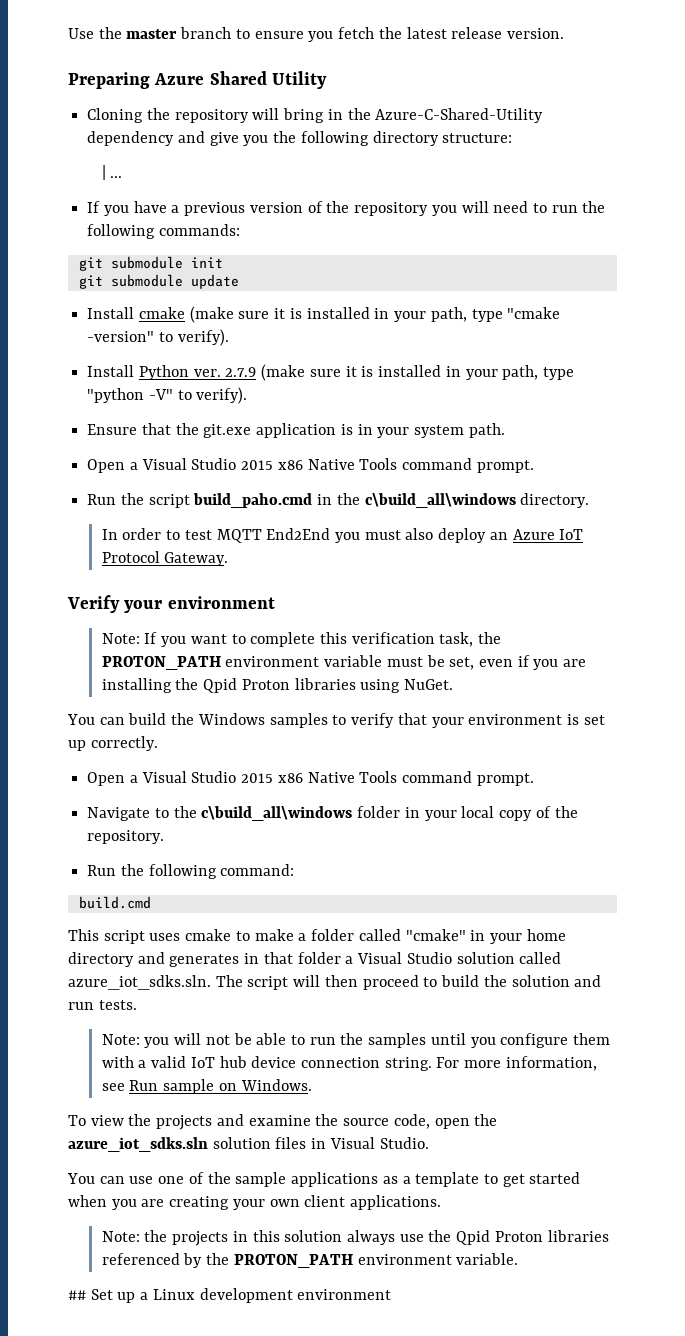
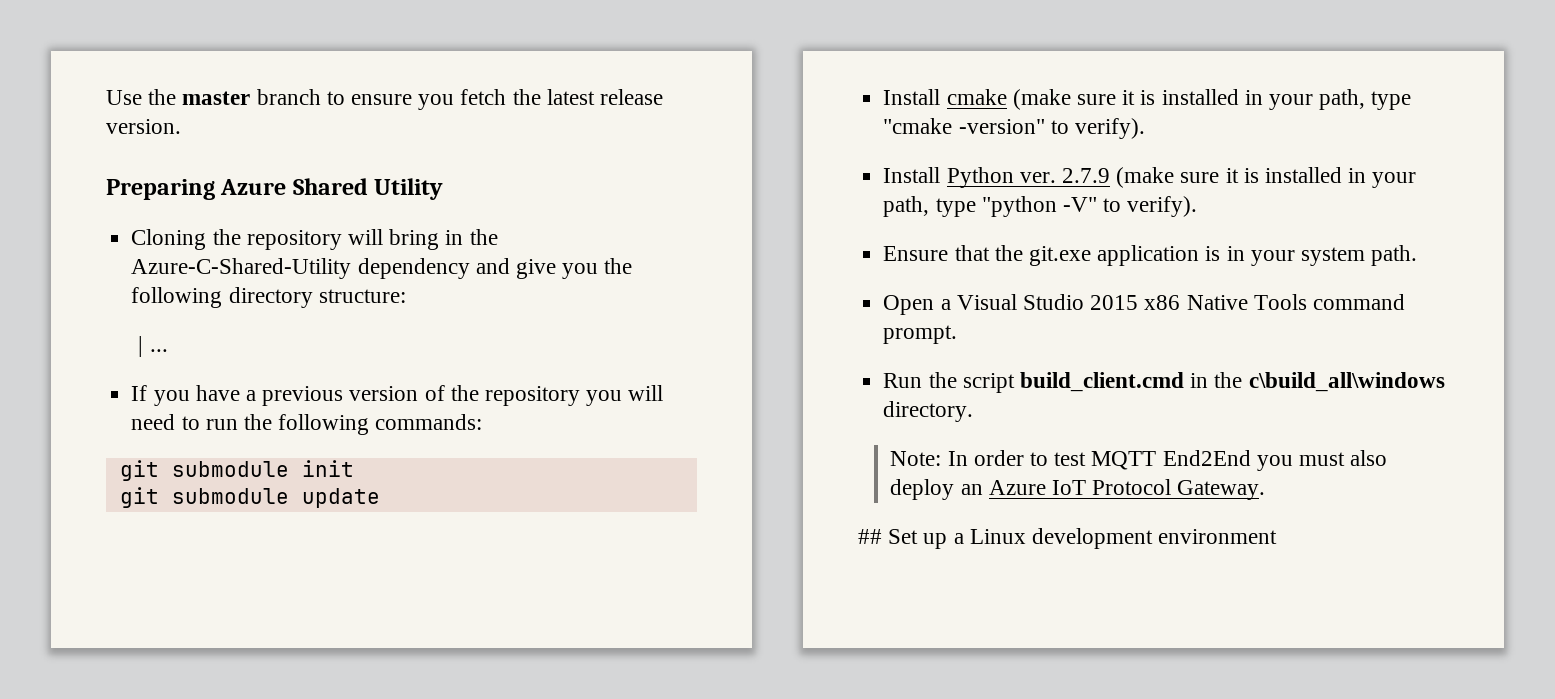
[193,493,313,508] build_paho.cmd -> [1019,372,1184,392] build_client.cmd
(590, 500) none -> [890,451,942,466] Note:
[67,595,275,613] [101,632,502,647] [101,655,587,670] [101,678,454,693] [67,713,605,728] [68,736,158,751] [87,771,534,786] [87,806,578,821] [87,830,165,844] [87,864,295,879] [78,896,151,909] [68,929,566,944] [68,952,562,967] [68,975,602,990] [68,1000,137,1010] [101,1033,611,1048] [101,1056,597,1071] [101,1079,312,1094] [68,1114,498,1130] [68,1137,429,1152] [67,1172,581,1187] [68,1195,442,1210] [101,1230,609,1246] [101,1253,519,1268] // Verify your environment // Note: If you want to complete this verification task, the PROTON_PATH environment variable must be set, even if you are installing the Qpid Proton libraries using NuGet. // You can build the Windows samples to verify that your environment is set up correctly. // Open a Visual Studio 2015 x86 Native Tools command prompt. // Navigate to the c\build_all\windows folder in your local copy of the repository. // Run the following command: // build.cmd // This script uses cmake to make a folder called "cmake" in your home directory and generates in that folder a Visual Studio solution called azure_iot_sdks.sln. The script will then proceed to build the solution and run tests. // Note: you will not be able to run the samples until you configure them with a valid IoT hub device connection string. For more information, see Run sample on Windows. // To view the projects and examine the source code, open the azure_iot_sdks.sln solution files in Visual Studio. // You can use one of the sample applications as a template to get started when you are creating your own client applications. // Note: the projects in this solution always use the Qpid Proton libraries referenced by the PROTON_PATH environment variable. -> (1266, 490) none

